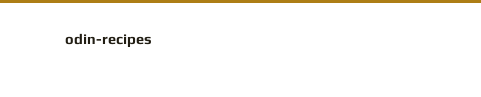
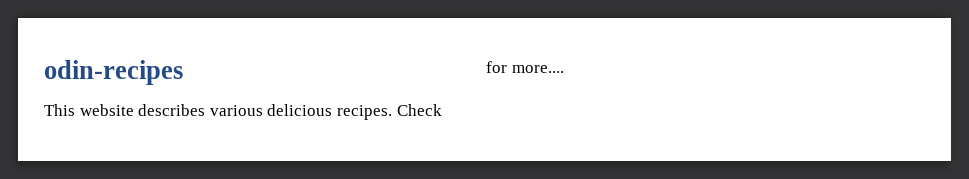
(152, 40) none -> [44,104,442,120] [486,61,564,73] // This website describes various delicious recipes. Check for more....

